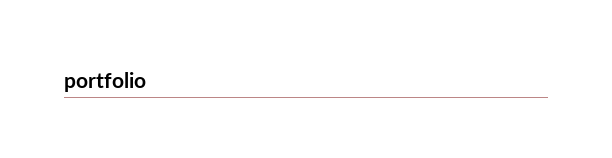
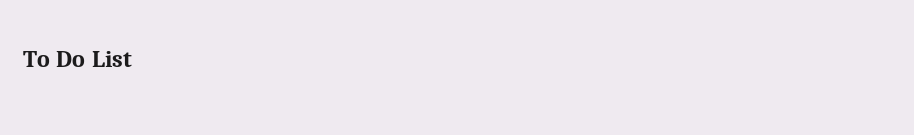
[64,72,146,92] portfolio -> [23,51,132,67] To Do List

